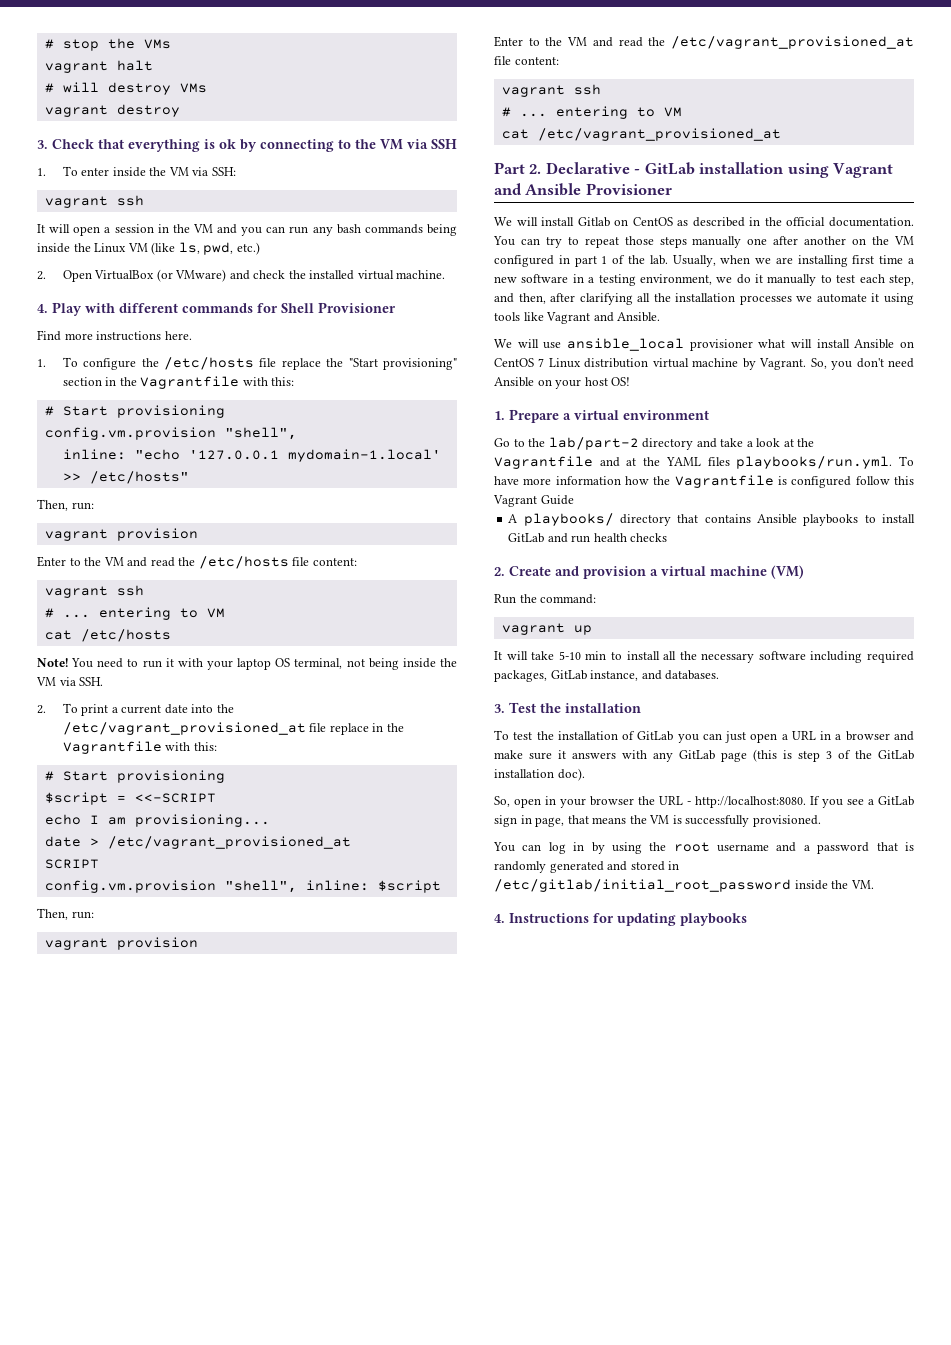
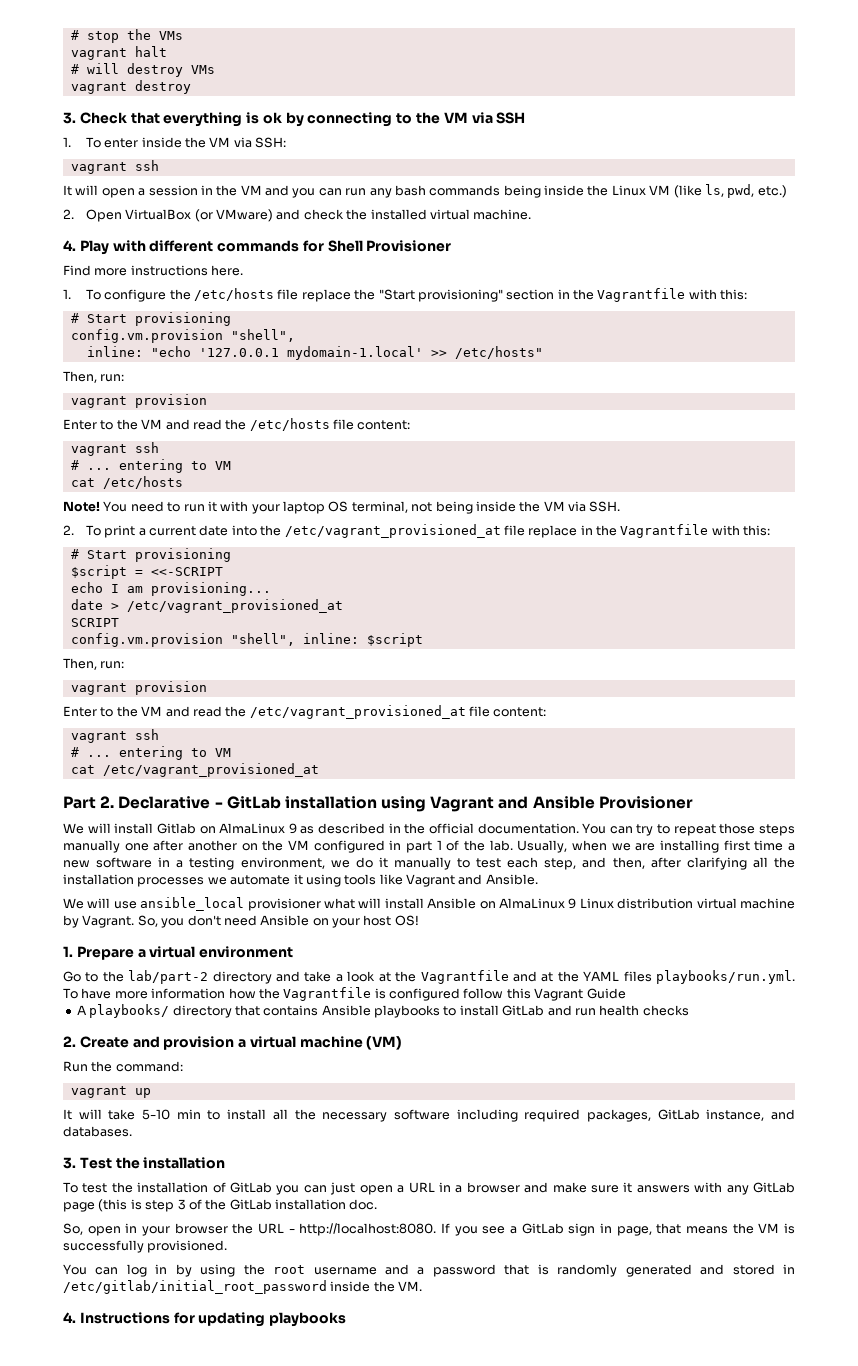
[632,217,673,226] CentOS -> [219,823,297,834] AlmaLinux 9
[494,358,545,367] CentOS 7 -> [498,898,577,909] AlmaLinux 9
[557,768,585,781] doc). -> [349,1199,378,1210] doc.

